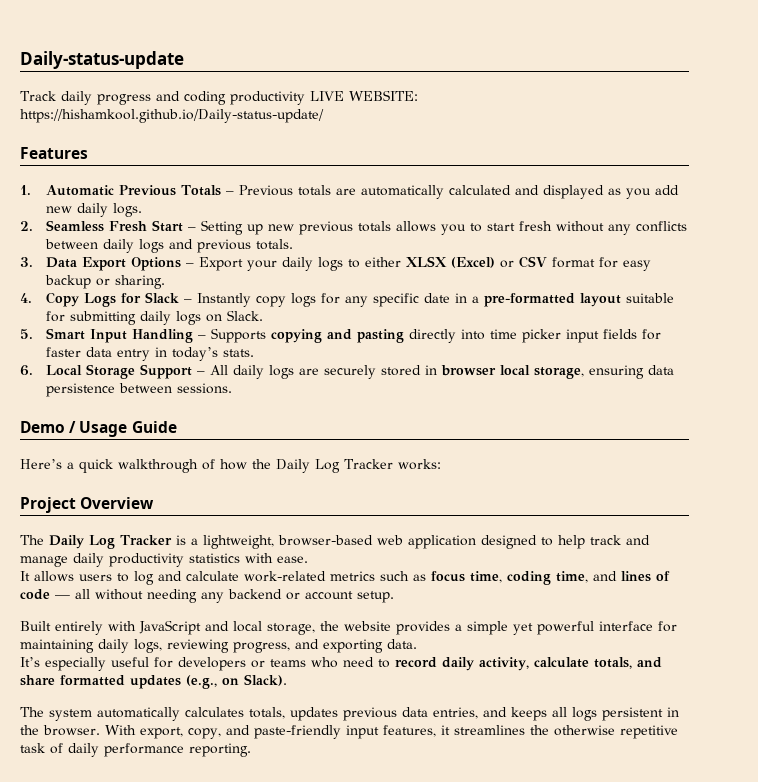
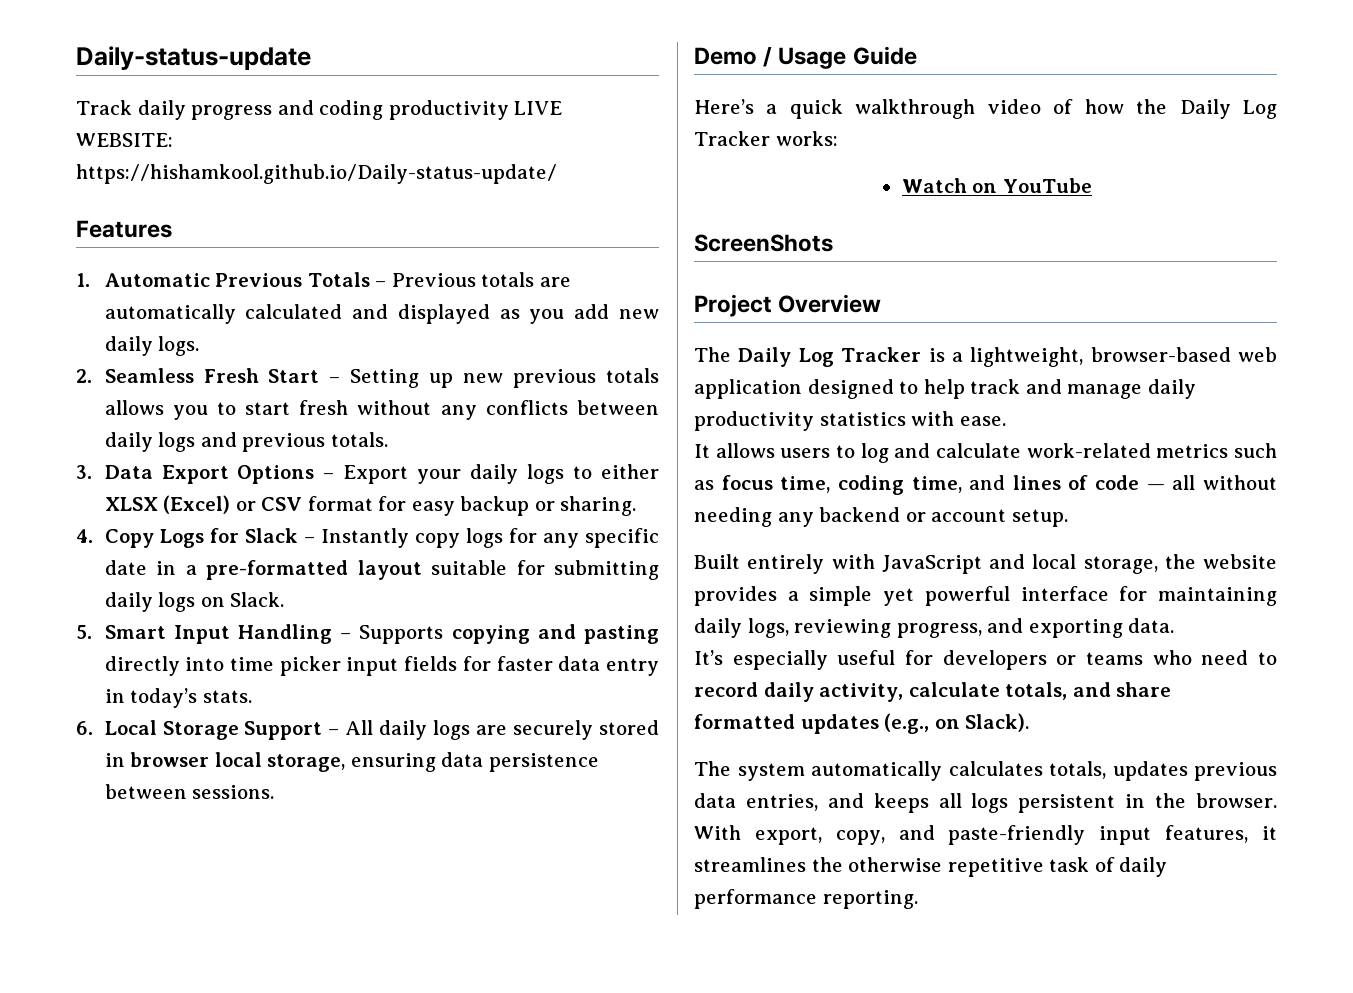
(198, 466) none -> [987,99,1041,114] video
(441, 464) none -> [901,178,1092,193] [694,234,833,252] // Watch on YouTube // ScreenShots

